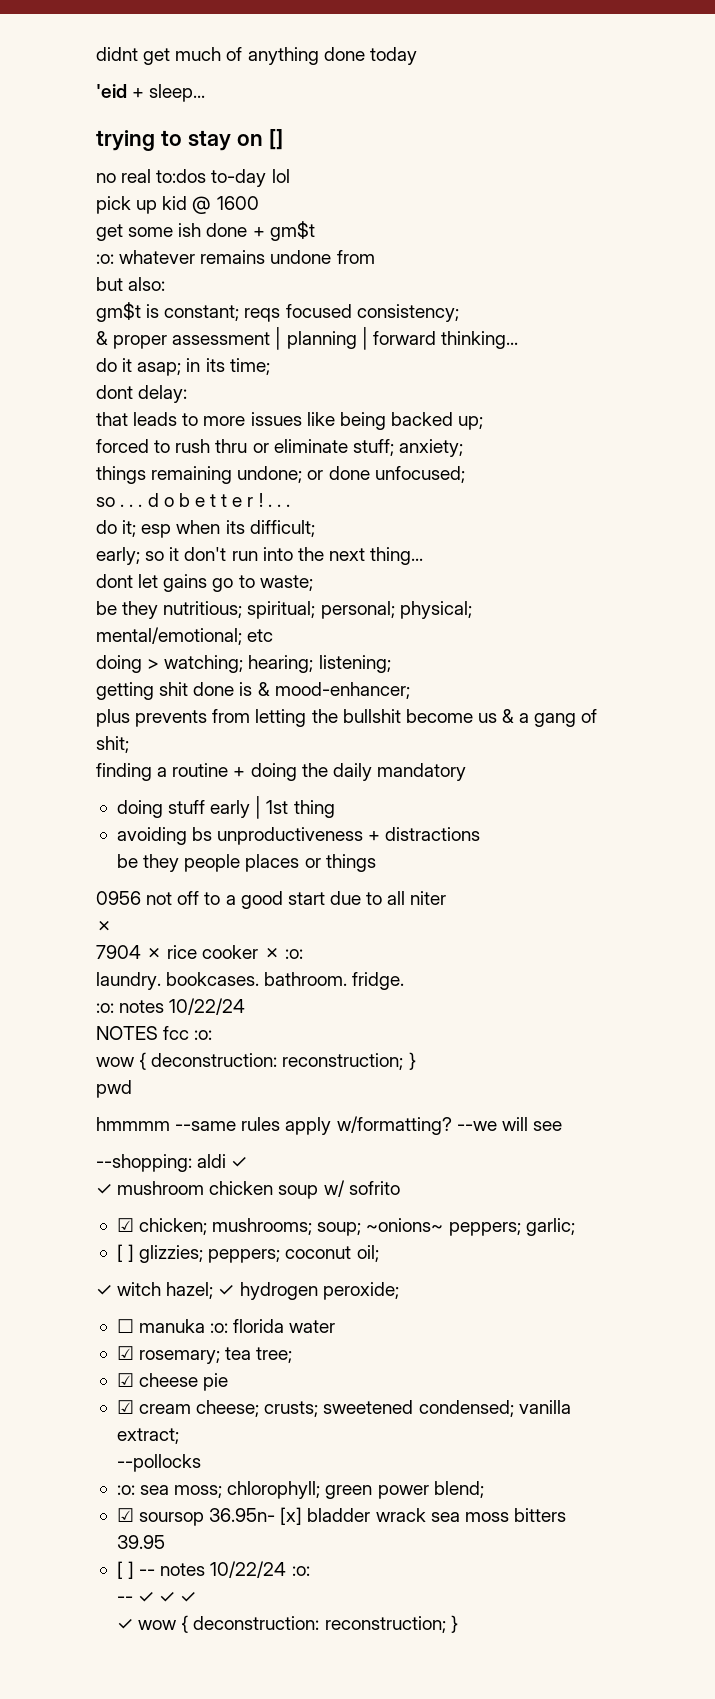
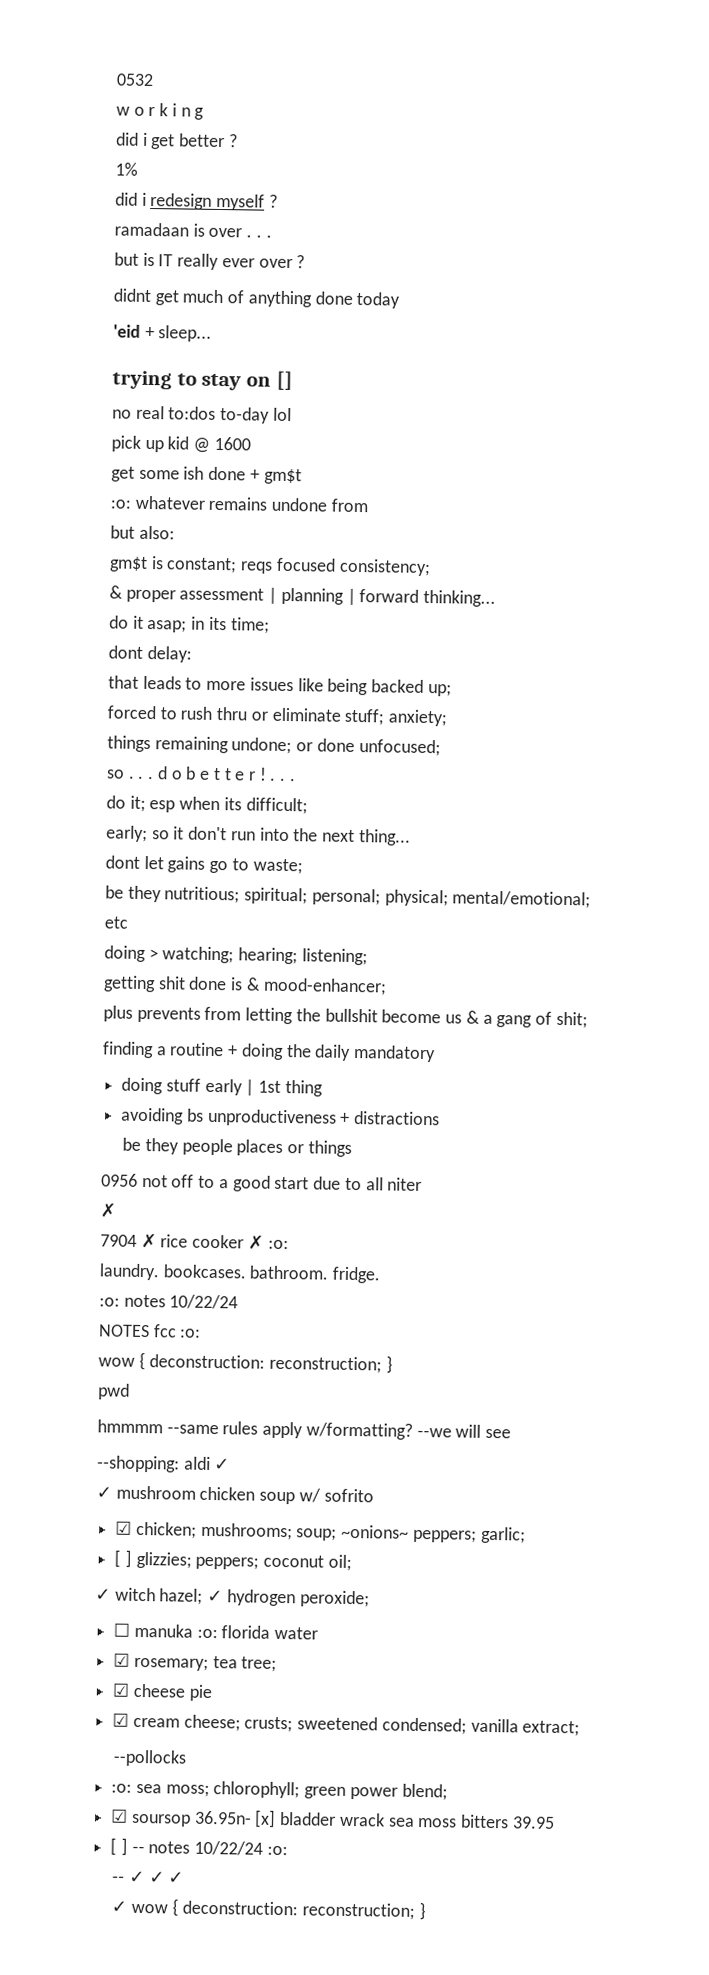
(96, 54) none -> [116,73,154,87] [116,103,205,120] [116,132,238,150] [115,162,138,176] [115,192,278,211] [114,222,272,238] [114,252,306,270] 0532 // w o r k i n g // did i get better ? // 1% // did i redesign myself ? // ramadaan is over . . . // but is IT really ever over ? //

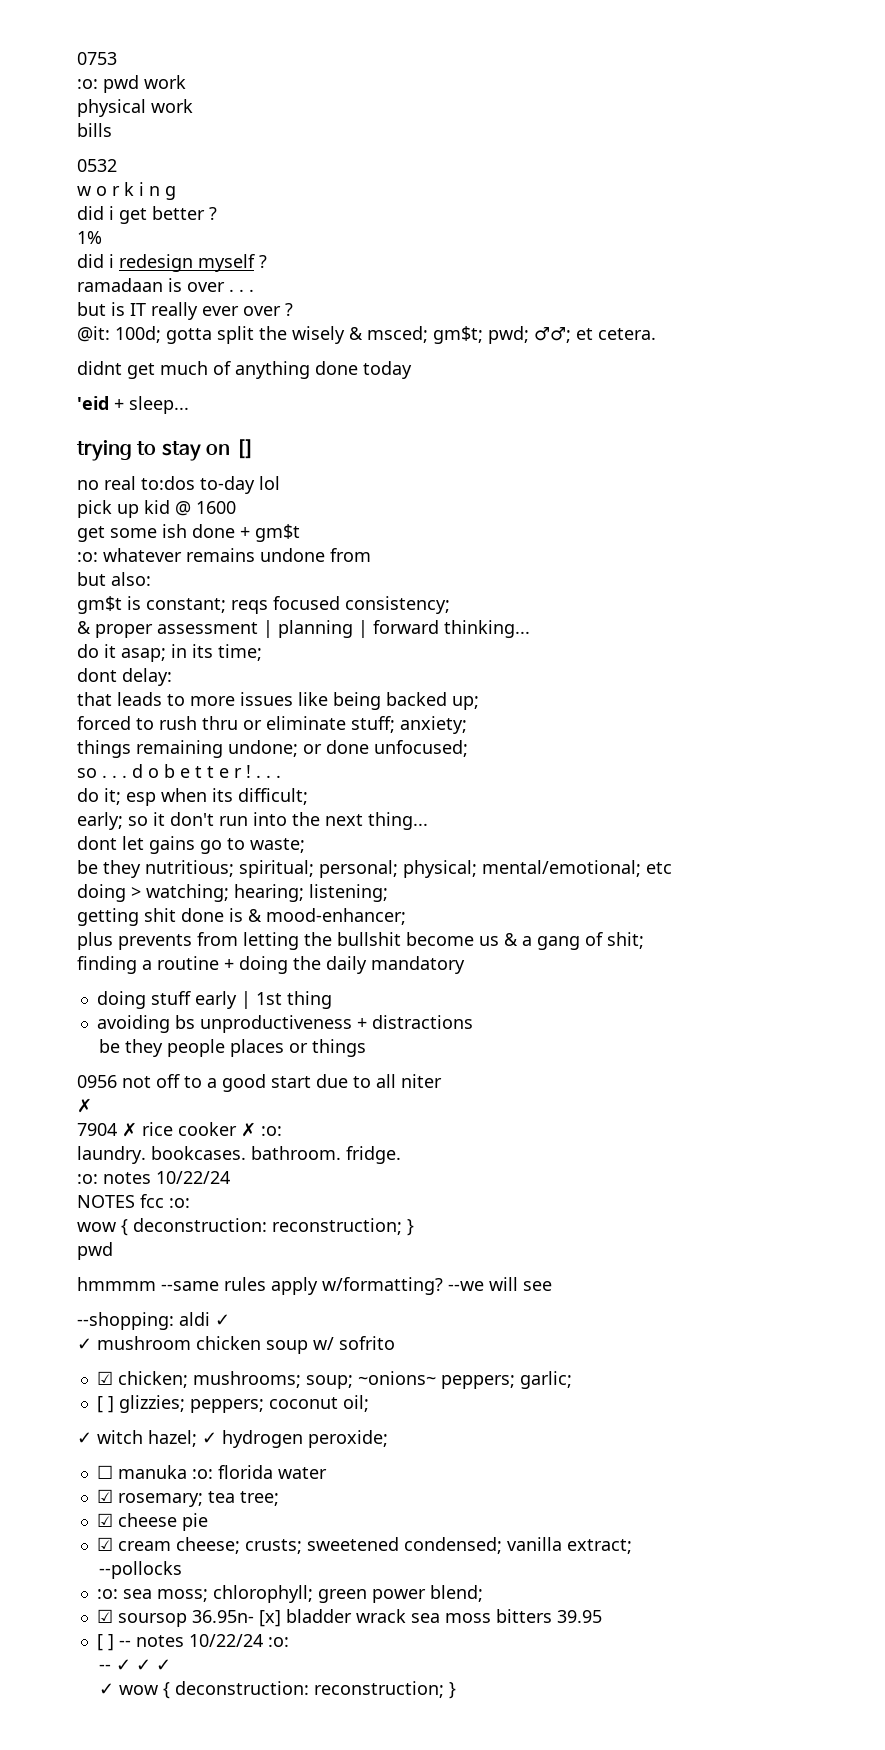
(116, 80) none -> [77,52,117,65] [77,75,186,93] [77,99,193,117] [77,123,112,137] 0753 // :o: pwd work // physical work // bills //
(306, 262) none -> [77,326,656,344] // @it: 100d; gotta split the wisely & msced; gm$t; pwd; ♂♂; et cetera.

